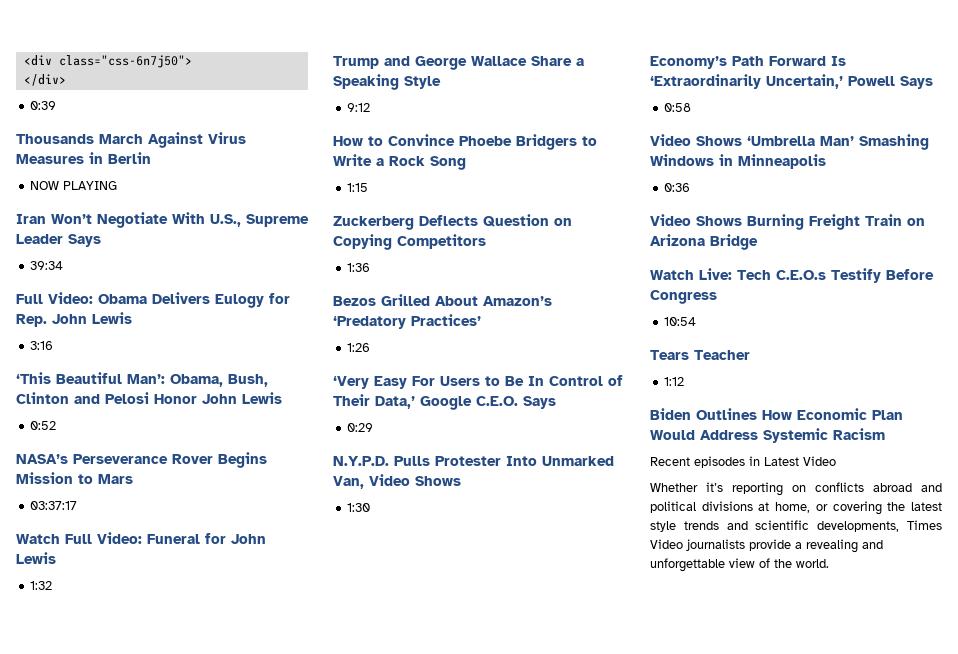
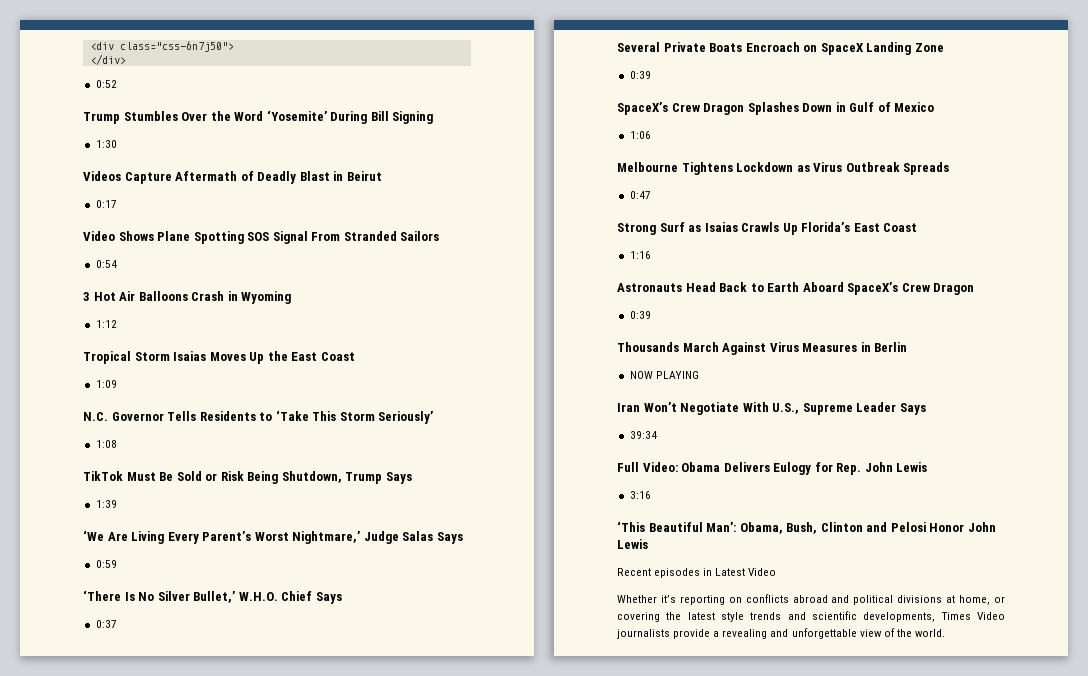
(66, 80) none -> [95,80,117,88] [83,110,434,124] [95,140,117,148] [83,171,382,184] [95,200,117,208] [83,231,440,244] [95,260,117,268] [83,291,292,304] [95,320,117,328] [83,351,355,364] [95,380,117,388] [83,410,434,424] [95,440,117,448] [83,471,412,484] [95,500,117,508] [83,530,463,544] [95,560,117,568] [83,590,342,604] [95,620,117,628] [617,42,944,55] [629,71,651,79] [617,102,935,115] [629,131,651,139] [617,162,950,175] [629,191,651,199] [617,222,918,235] [629,251,651,259] [617,282,975,295] // 0:52 // Trump Stumbles Over the Word ‘Yosemite’ During Bill Signing // 1:30 // Videos Capture Aftermath of Deadly Blast in Beirut // 0:17 // Video Shows Plane Spotting SOS Signal From Stranded Sailors // 0:54 // 3 Hot Air Balloons Crash in Wyoming // 1:12 // Tropical Storm Isaias Moves Up the East Coast // 1:09 // N.C. Governor Tells Residents to ‘Take This Storm Seriously’ // 1:08 // TikTok Must Be Sold or Risk Being Shutdown, Trump Says // 1:39 // ‘We Are Living Every Parent’s Worst Nightmare,’ Judge Salas Says // 0:59 // ‘There Is No Silver Bullet,’ W.H.O. Chief Says // 0:37 // Several Private Boats Encroach on SpaceX Landing Zone // 0:39 // SpaceX’s Crew Dragon Splashes Down in Gulf of Mexico // 1:06 // Melbourne Tightens Lockdown as Virus Outbreak Spreads // 0:47 // Strong Surf as Isaias Crawls Up Florida’s East Coast // 1:16 // Astronauts Head Back to Earth Aboard SpaceX’s Crew Dragon
[30,421,57,430] [16,452,267,468] [16,472,133,484] [30,501,78,510] [16,532,266,544] [16,552,56,564] [30,581,53,590] [333,56,584,70] [333,74,441,90] [347,103,371,112] [333,134,597,150] [333,154,466,170] [347,183,369,192] [333,214,572,230] [333,234,486,250] [347,263,371,272] [333,294,552,306] [333,314,481,329] [347,343,371,352] [333,375,623,389] [333,394,556,410] [347,423,374,432] [333,456,614,466] [333,474,461,489] [347,503,371,512] [650,56,846,69] [650,74,933,89] [664,103,692,112] [650,134,929,150] [650,154,826,169] [664,183,691,192] [650,214,925,230] [650,234,758,250] [650,268,934,283] [650,290,717,304] [664,317,697,326] [650,350,750,360] [664,377,685,386] [650,408,903,420] [650,428,885,443] // 0:52 // NASA’s Perseverance Rover Begins Mission to Mars // 03:37:17 // Watch Full Video: Funeral for John Lewis // 1:32 // Trump and George Wallace Share a Speaking Style // 9:12 // How to Convince Phoebe Bridgers to Write a Rock Song // 1:15 // Zuckerberg Deflects Question on Copying Competitors // 1:36 // Bezos Grilled About Amazon’s ‘Predatory Practices’ // 1:26 // ‘Very Easy For Users to Be In Control of Their Data,’ Google C.E.O. Says // 0:29 // N.Y.P.D. Pulls Protester Into Unmarked Van, Video Shows // 1:30 // Economy’s Path Forward Is ‘Extraordinarily Uncertain,’ Powell Says // 0:58 // Video Shows ‘Umbrella Man’ Smashing Windows in Minneapolis // 0:36 // Video Shows Burning Freight Train on Arizona Bridge // Watch Live: Tech C.E.O.s Testify Before Congress // 10:54 // Tears Teacher // 1:12 // Biden Outlines How Economic Plan Would Address Systemic Racism -> (648, 544) none

